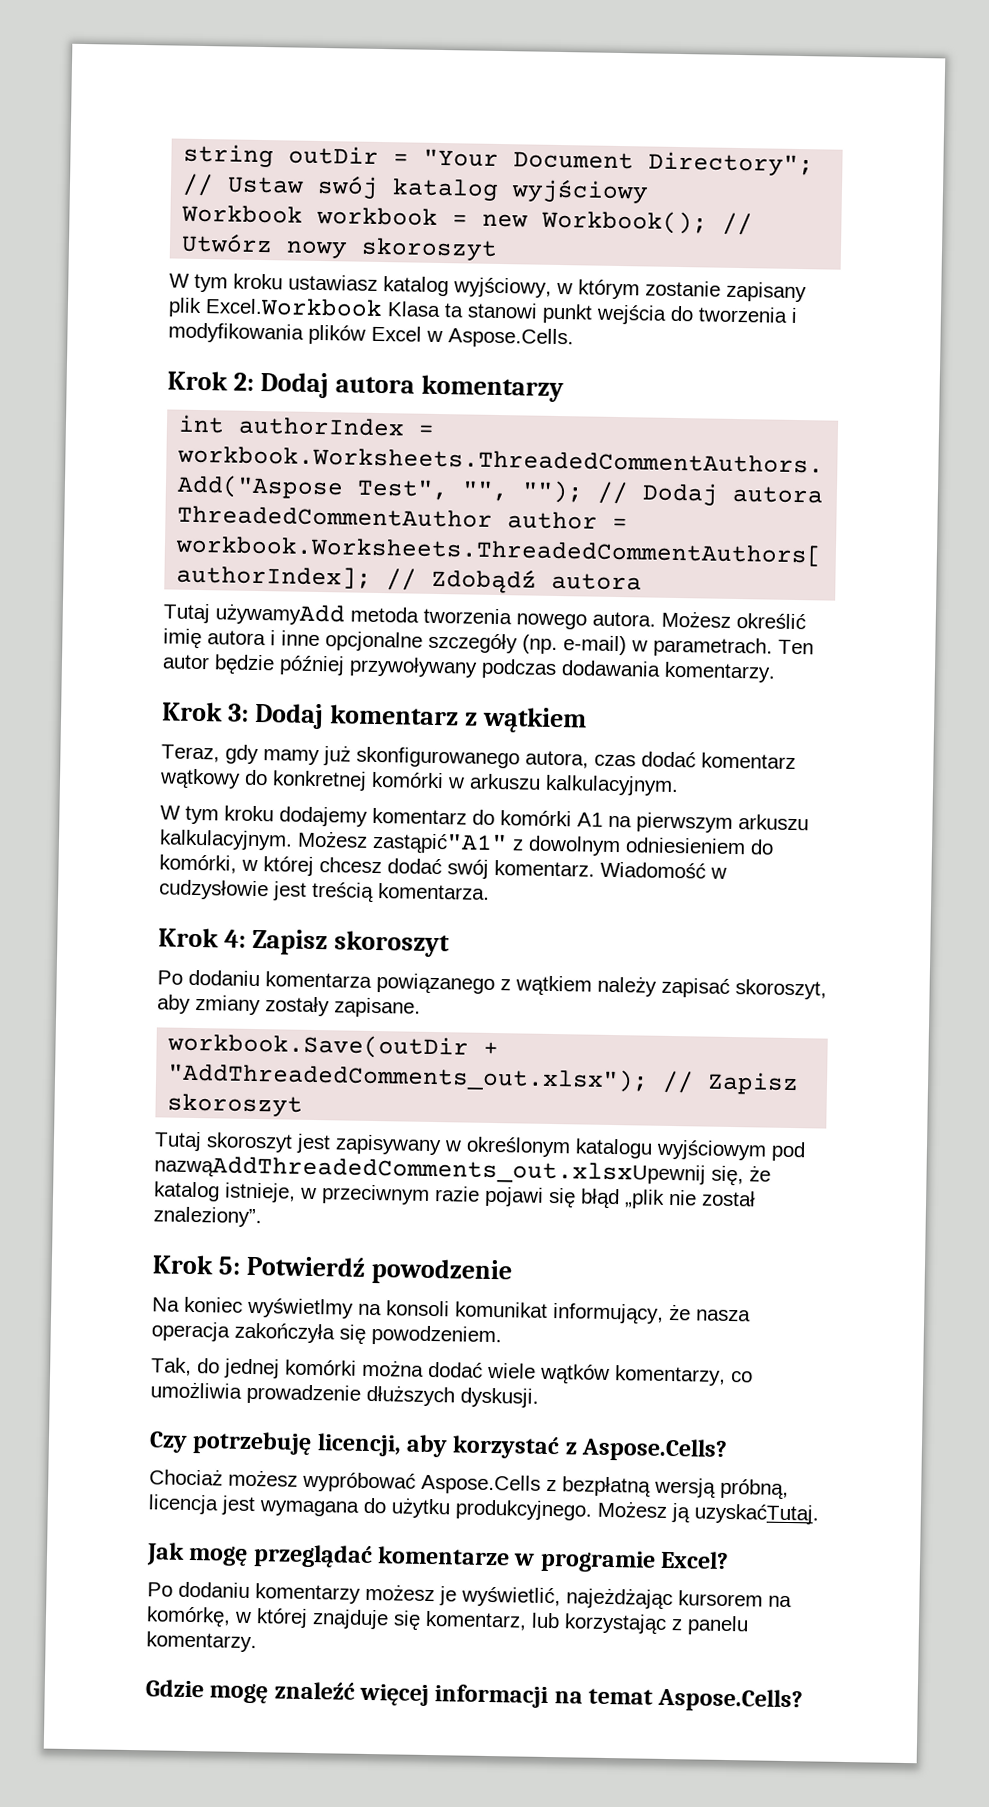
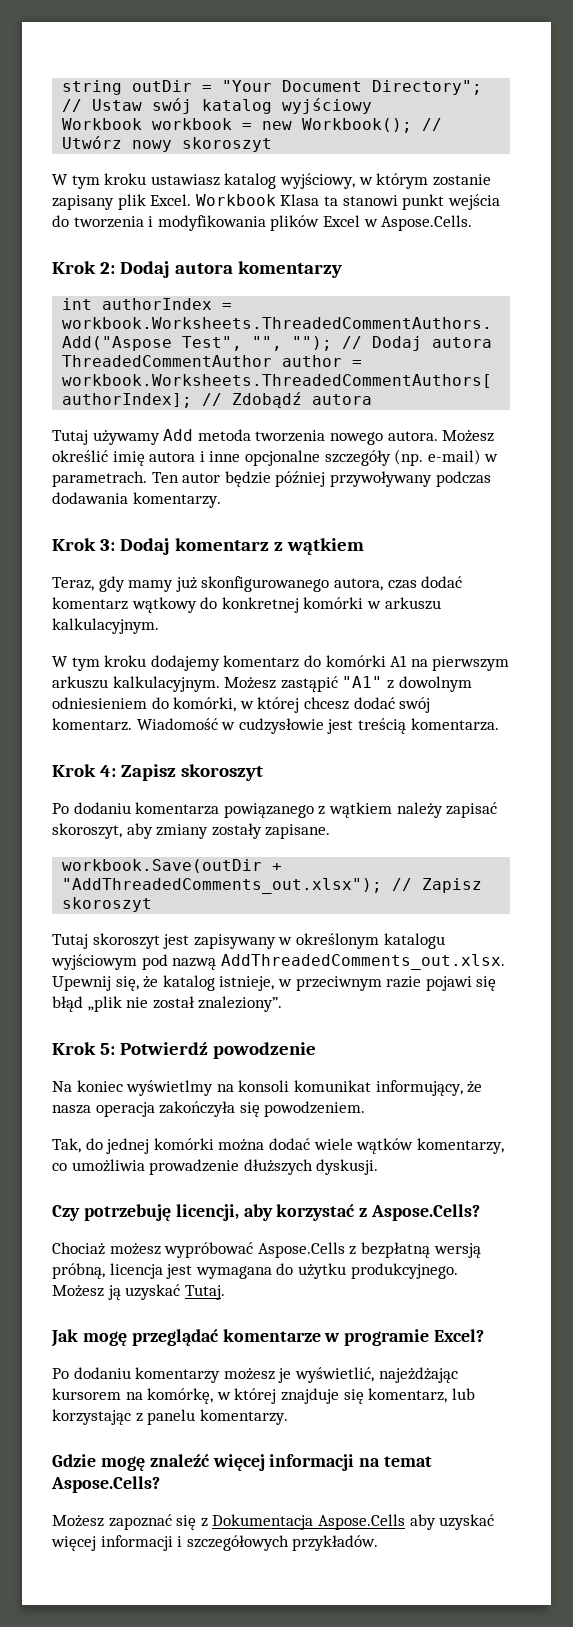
[205,297,383,318] Excel.Workbook -> [150,194,276,206] Excel. Workbook
[215,603,345,626] używamyAdd -> [92,429,194,445] używamy Add
[372,831,508,856] zastąpić"A1" -> [280,676,383,692] zastąpić "A1"
[154,1155,706,1186] nazwąAddThreadedComments_out.xlsxUpewnij -> [172,954,505,970] [52,976,111,991] nazwą AddThreadedComments_out.xlsx. Upewnij
[694,1503,819,1525] uzyskaćTutaj. -> [125,1284,225,1300] uzyskać Tutaj.
(804, 1700) none -> [52,1514,495,1530] [51,1535,379,1551] // Możesz zapoznać się z Dokumentacja Aspose.Cells aby uzyskać więcej informacji i szczegółowych przykładów.

